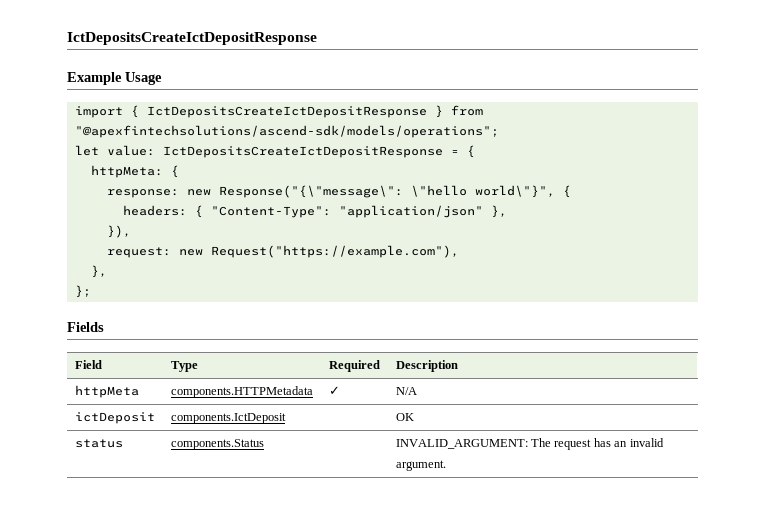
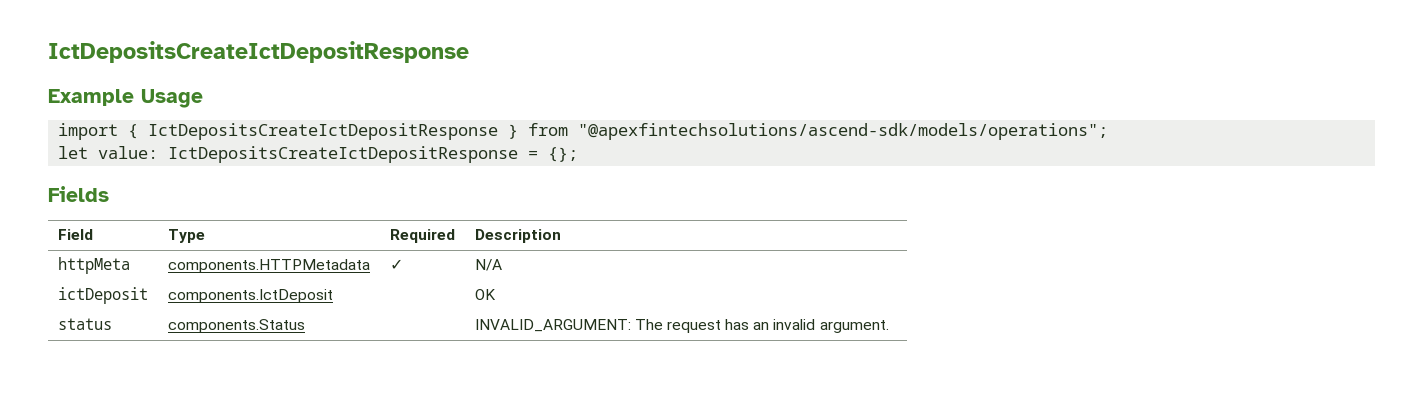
[466,145,475,158] [90,165,179,178] [106,185,571,198] [122,205,507,218] [106,225,131,238] [106,245,459,258] [90,265,107,278] [74,285,91,298] { // httpMeta: { // response: new Response("{\"message\": \"hello world\"}", { // headers: { "Content-Type": "application/json" }, // }), // request: new Request("https://example.com"), // }, // }; -> [548,147,579,162] {};

